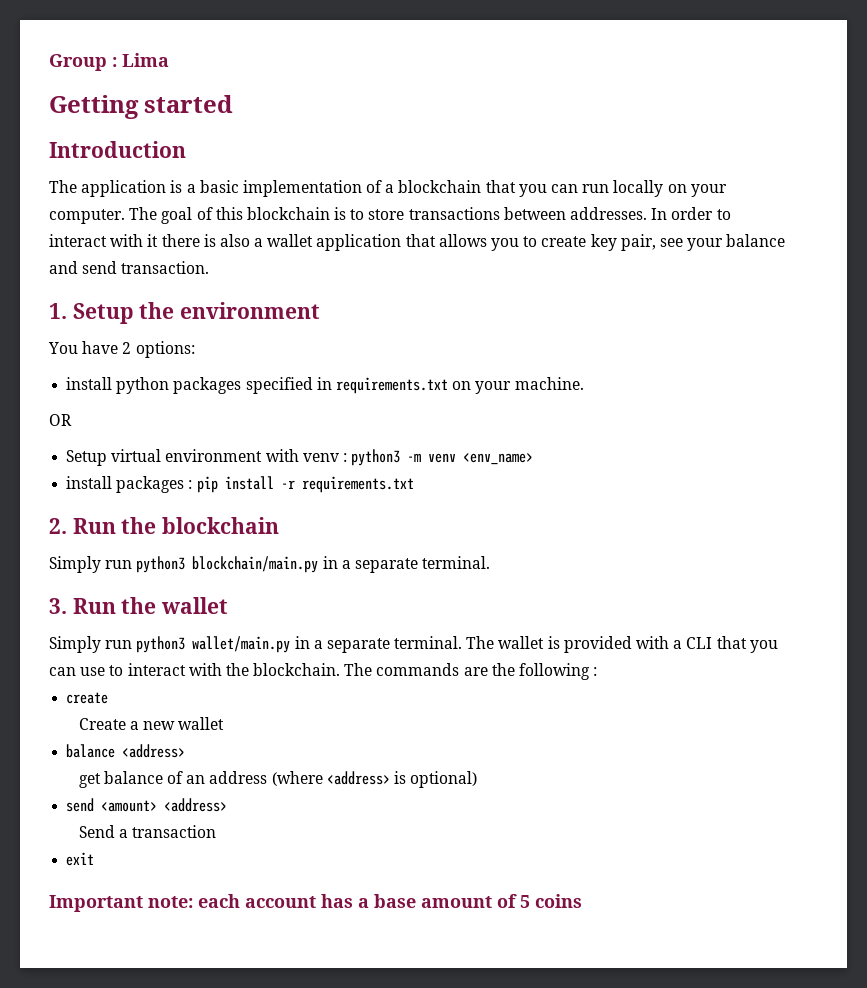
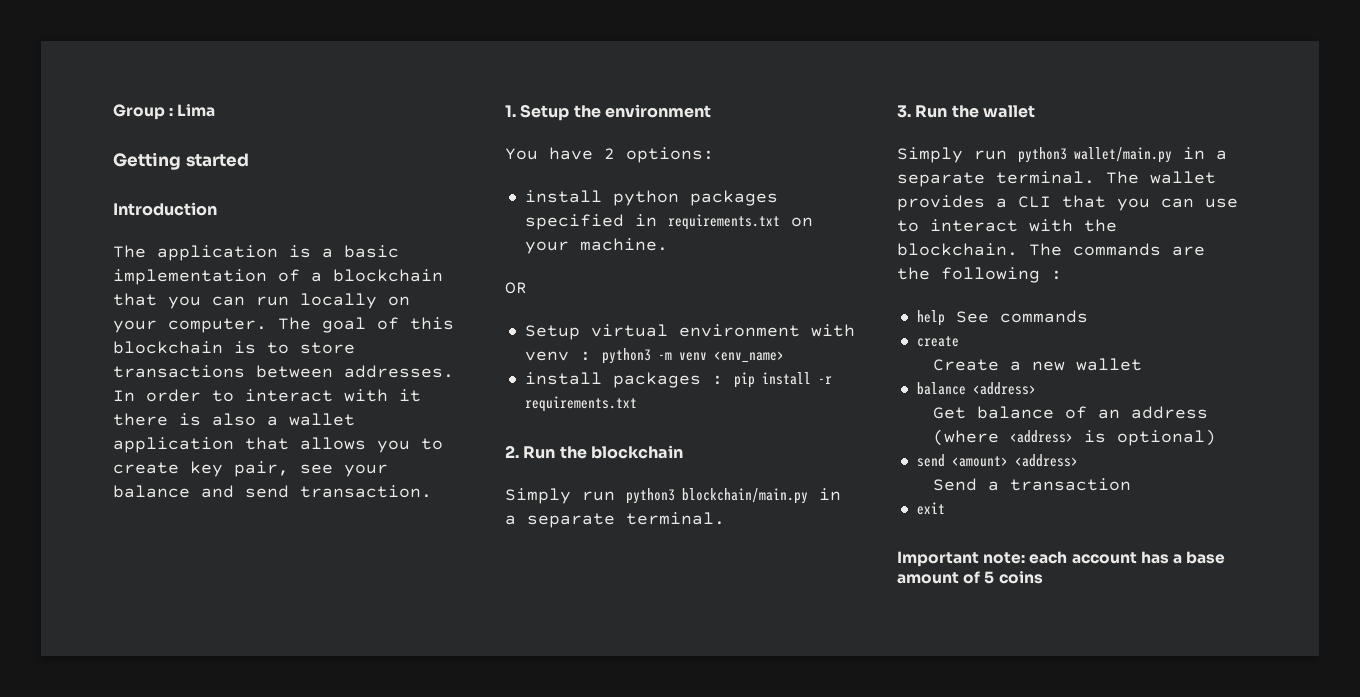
[547,636,670,653] is provided with -> [897,195,985,211] provides
(598, 671) none -> [916,310,1088,326] // help See commands
[78,773,101,788] get -> [932,407,966,419] Get

